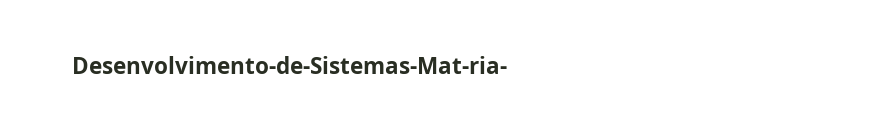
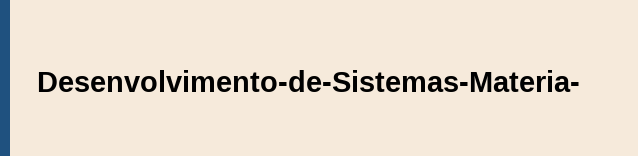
[72,56,507,74] Desenvolvimento-de-Sistemas-Mat-ria- -> [37,70,580,92] Desenvolvimento-de-Sistemas-Materia-

